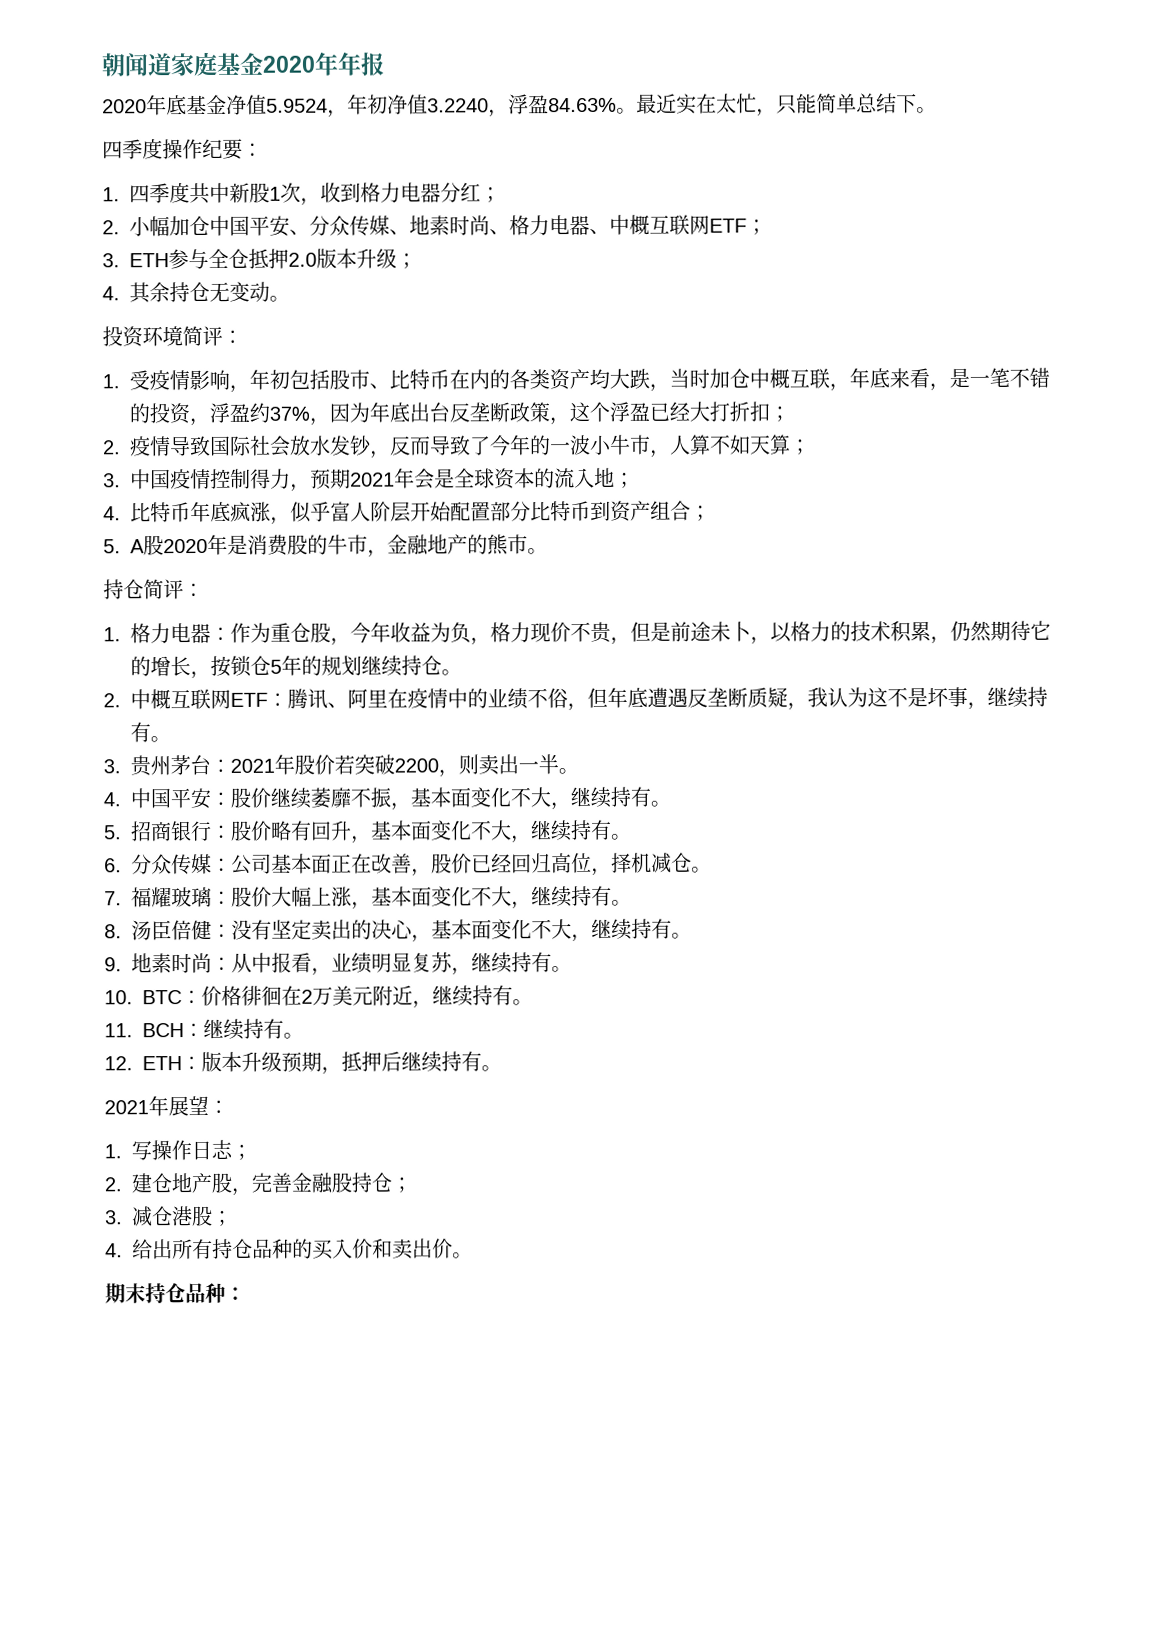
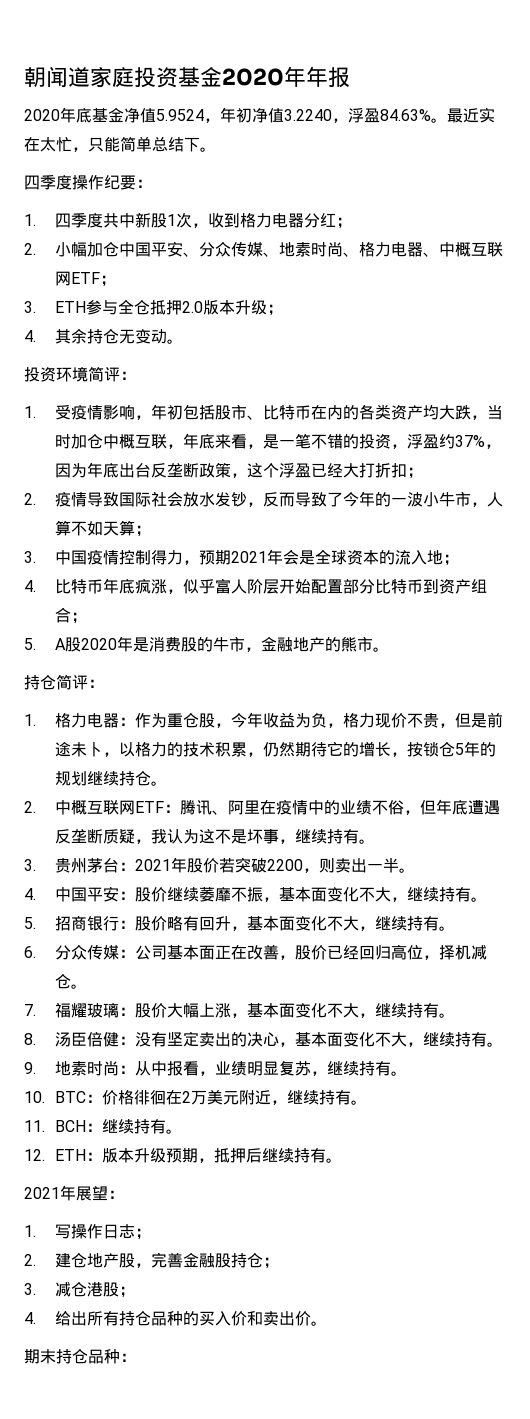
(218, 64) none -> [134,67,178,88] 投资

